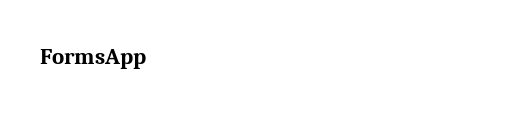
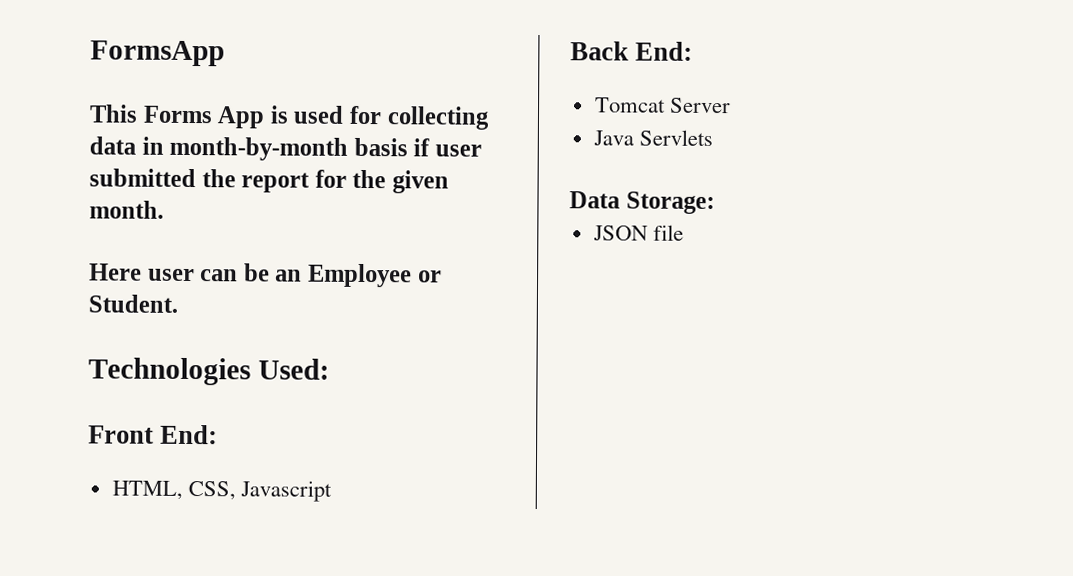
(146, 59) none -> [89,104,490,130] [89,136,483,161] [89,168,450,194] [89,200,164,219] [89,263,442,288] [88,294,178,313] [88,357,330,386] [88,424,219,445] [111,480,332,502] [570,41,694,61] [594,97,731,114] [592,129,713,147] [569,191,715,215] [592,224,684,241] // This Forms App is used for collecting data in month-by-month basis if user submitted the report for the given month. // Here user can be an Employee or Student. // Technologies Used: // Front End: // HTML, CSS, Javascript // Back End: // Tomcat Server // Java Servlets // Data Storage: // JSON file

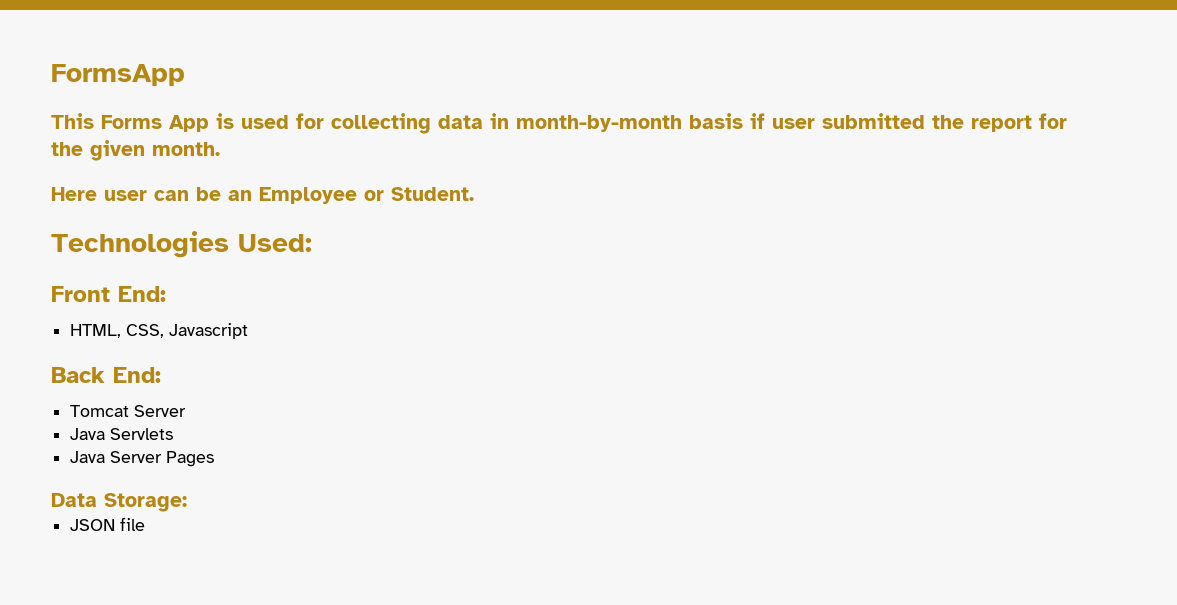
(713, 138) none -> [70,451,215,467] // Java Server Pages

